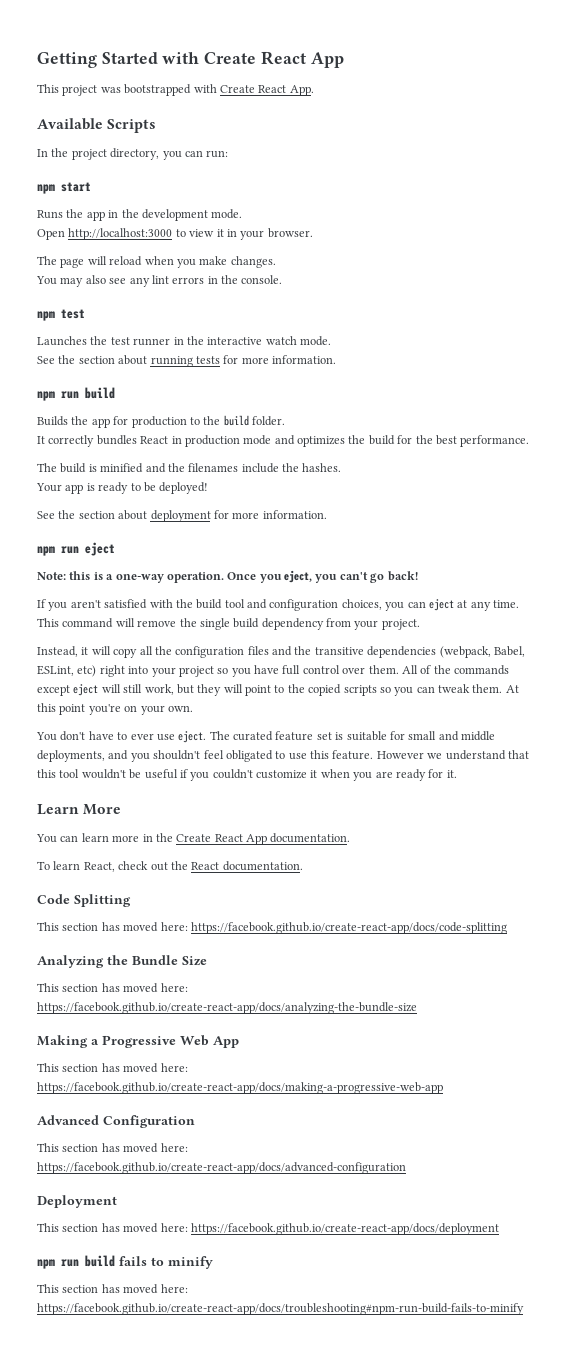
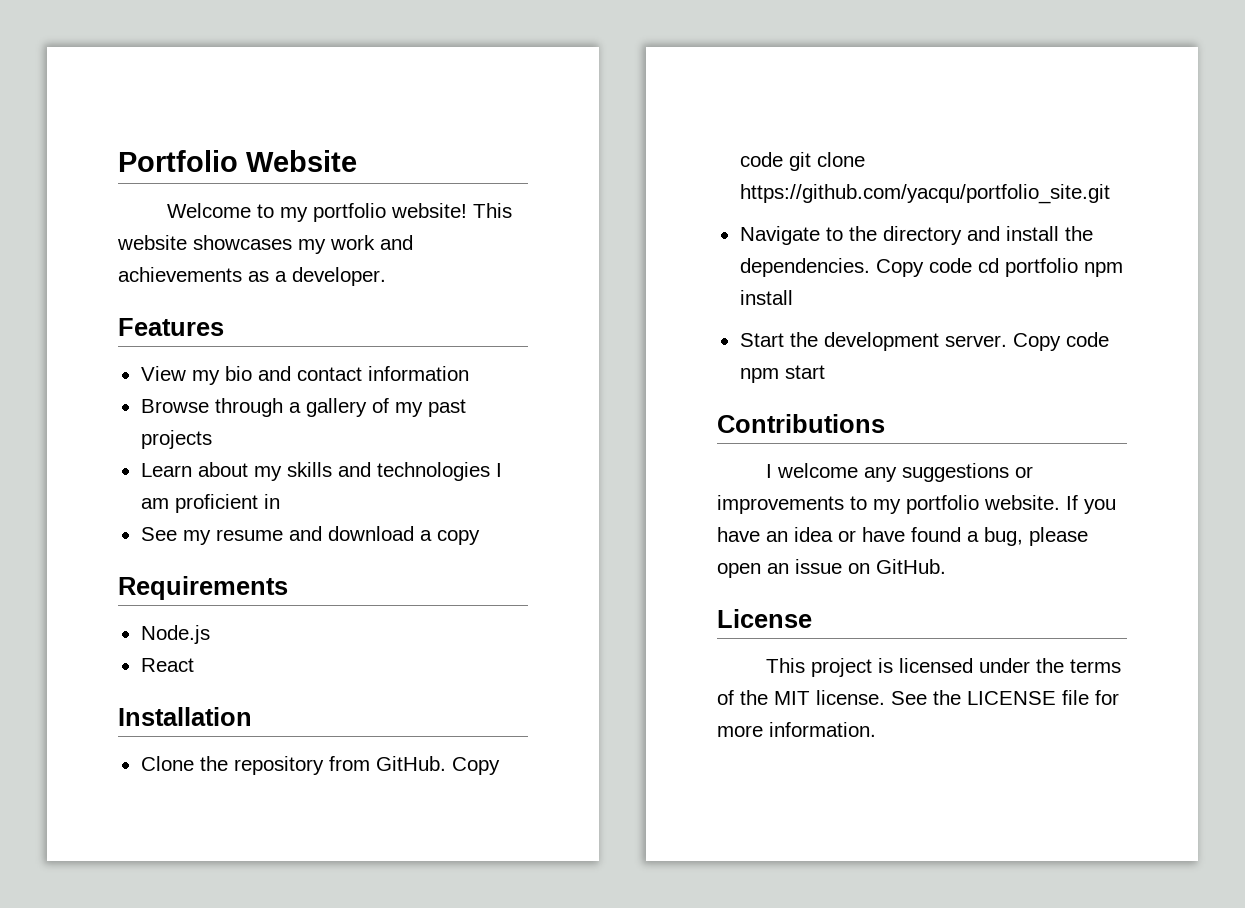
[37,51,344,68] [37,84,314,96] [37,118,157,133] [37,148,229,160] [37,182,91,194] [37,209,243,221] [37,228,313,240] [37,256,276,268] [36,275,283,287] [37,309,85,321] [37,336,331,346] [37,355,336,367] [37,387,115,401] [37,415,285,428] [37,435,530,447] [37,463,342,473] [36,482,209,494] [37,510,327,522] [37,542,115,556] [37,570,418,583] [37,599,519,611] [37,618,420,630] [37,646,525,658] [37,665,509,677] [37,684,519,696] [37,703,193,715] [36,731,495,743] [37,750,529,762] [37,769,457,781] [37,804,122,815] [36,833,351,845] [37,861,303,872] [37,894,131,907] [37,922,507,934] [37,955,207,968] [37,983,188,993] [37,1002,417,1014] [37,1035,239,1048] [37,1063,188,1073] [37,1082,443,1094] [37,1115,195,1128] [37,1143,188,1153] [37,1162,406,1174] [37,1195,117,1208] [37,1223,499,1235] [37,1255,213,1269] [37,1284,188,1294] [37,1303,524,1315] Getting Started with Create React App // This project was bootstrapped with Create React App. // Available Scripts // In the project directory, you can run: // npm start // Runs the app in the development mode. // Open http://localhost:3000 to view it in your browser. // The page will reload when you make changes. // You may also see any lint errors in the console. // npm test // Launches the test runner in the interactive watch mode. // See the section about running tests for more information. // npm run build // Builds the app for production to the build folder. // It correctly bundles React in production mode and optimizes the build for the best performance. // The build is minified and the filenames include the hashes. // Your app is ready to be deployed! // See the section about deployment for more information. // npm run eject // Note: this is a one-way operation. Once you eject, you can't go back! // If you aren't satisfied with the build tool and configuration choices, you can eject at any time. This command will remove the single build dependency from your project. // Instead, it will copy all the configuration files and the transitive dependencies (webpack, Babel, ESLint, etc) right into your project so you have full control over them. All of the commands except eject will still work, but they will point to the copied scripts so you can tweak them. At this point you're on your own. // You don't have to ever use eject. The curated feature set is suitable for small and middle deployments, and you shouldn't feel obligated to use this feature. However we understand that this tool wouldn't be useful if you couldn't customize it when you are ready for it. // Learn More // You can learn more in the Create React App documentation. // To learn React, check out the React documentation. // Code Splitting // This section has moved here: https://facebook.github.io/create-react-app/docs/code-splitting // Analyzing the Bundle Size // This section has moved here: https://facebook.github.io/create-react-app/docs/analyzing-the-bundle-size // Making a Progressive Web App // This section has moved here: https://facebook.github.io/create-react-app/docs/making-a-progressive-web-app // Advanced Configuration // This section has moved here: https://facebook.github.io/create-react-app/docs/advanced-configuration // Deployment // This section has moved here: https://facebook.github.io/create-react-app/docs/deployment // npm run build fails to minify // This section has moved here: https://facebook.github.io/create-react-app/docs/troubleshooting#npm-run-build-fails-to-minify -> [118,150,357,172] [166,203,512,222] [117,235,413,254] [118,267,386,286] [118,318,224,336] [140,366,469,385] [140,398,466,417] [140,430,212,449] [140,462,502,481] [140,494,280,513] [140,526,480,545] [118,576,288,600] [140,625,210,644] [140,658,194,672] [118,707,252,726] [140,756,500,775] [739,152,865,171] [739,184,1110,204] [739,226,1093,245] [739,258,1123,277] [739,290,793,305] [739,332,1109,351] [739,365,825,383] [717,414,885,433] [765,463,1033,482] [717,495,1116,514] [717,527,1088,546] [717,559,946,578] [717,609,812,628] [765,658,1121,677] [717,690,1119,705] [717,722,876,737] Portfolio Website // Welcome to my portfolio website! This website showcases my work and achievements as a developer. // Features // View my bio and contact information // Browse through a gallery of my past projects // Learn about my skills and technologies I am proficient in // See my resume and download a copy // Requirements // Node.js // React // Installation // Clone the repository from GitHub. Copy code git clone https://github.com/yacqu/portfolio_site.git // Navigate to the directory and install the dependencies. Copy code cd portfolio npm install // Start the development server. Copy code npm start // Contributions // I welcome any suggestions or improvements to my portfolio website. If you have an idea or have found a bug, please open an issue on GitHub. // License // This project is licensed under the terms of the MIT license. See the LICENSE file for more information.

